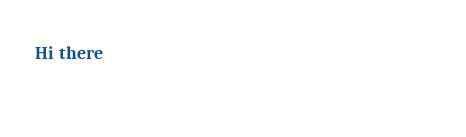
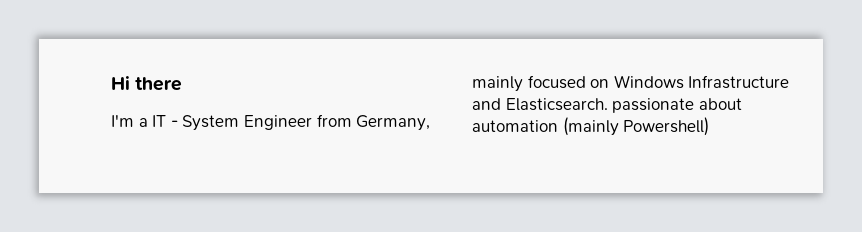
(103, 52) none -> [111,114,431,131] [472,75,790,92] [472,98,742,113] [472,117,710,136] // I'm a IT - System Engineer from Germany, mainly focused on Windows Infrastructure and Elasticsearch. passionate about automation (mainly Powershell)

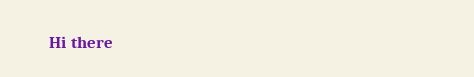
[111,114,431,131] [472,75,790,92] [472,98,742,113] [472,117,710,136] // I'm a IT - System Engineer from Germany, mainly focused on Windows Infrastructure and Elasticsearch. passionate about automation (mainly Powershell) -> (113, 42) none

